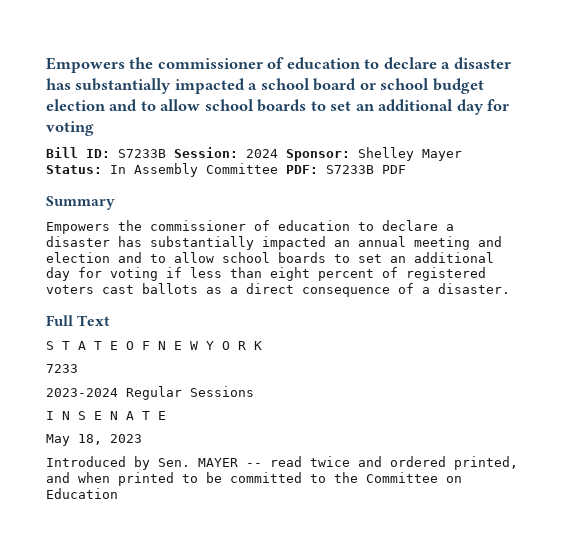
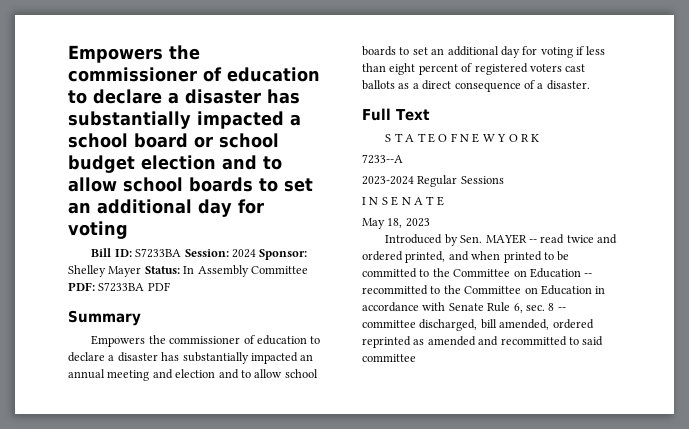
[118,149,166,158] S7233B -> [135,248,182,258] S7233BA
[326,165,374,174] S7233B -> [98,282,145,292] S7233BA
[46,364,78,373] 7233 -> [362,154,403,164] 7233--A
(118, 493) none -> [584,273,593,277] [362,285,606,295] [362,302,566,313] [362,319,594,331] [362,336,604,348] [362,354,416,362] -- recommitted to the Committee on Education in accordance with Senate Rule 6, sec. 8 -- committee discharged, bill amended, ordered reprinted as amended and recommitted to said committee

